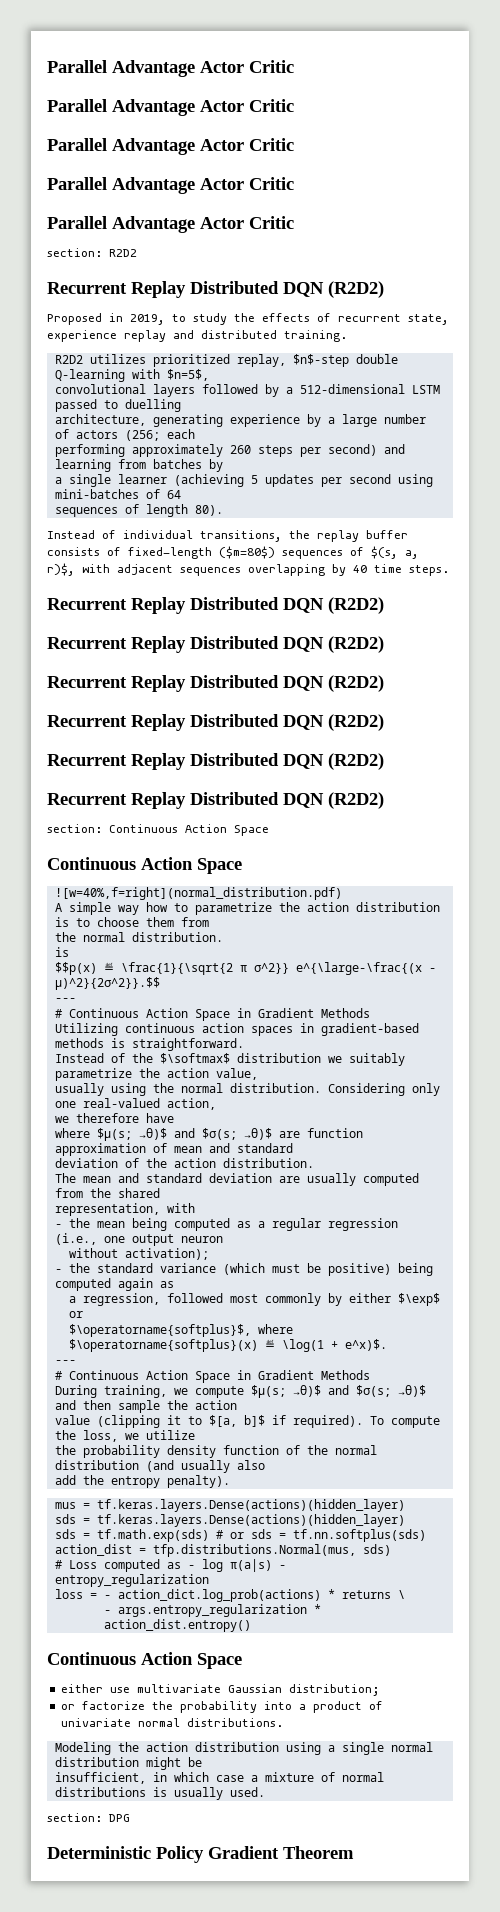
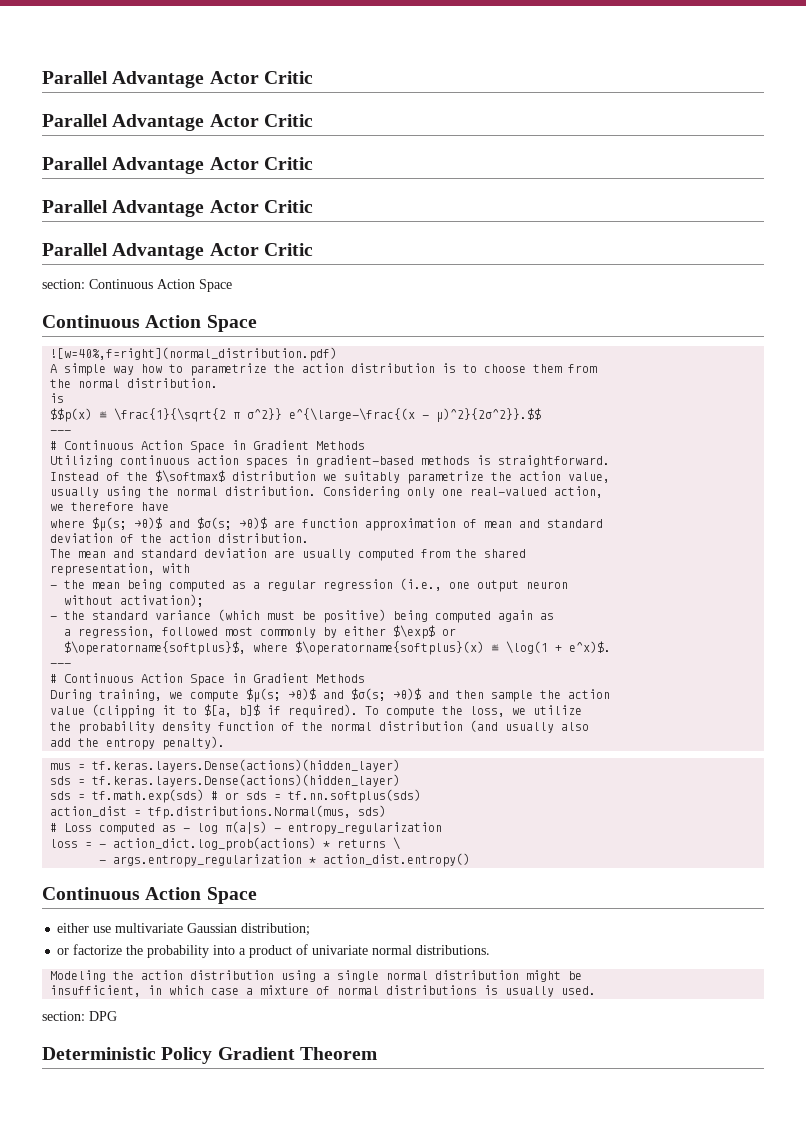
[47,248,137,257] [47,281,384,298] [47,313,449,325] [47,330,347,342] [54,354,398,367] [54,369,209,382] [54,384,440,397] [54,399,181,412] [54,414,426,427] [54,429,195,441] [54,444,405,457] [54,459,223,472] [54,474,433,487] [54,489,181,499] [54,504,223,517] [47,530,408,542] [47,546,419,559] [47,563,449,576] [47,597,384,614] [47,636,384,653] [47,675,384,692] [47,714,384,731] [47,753,384,770] [47,792,384,809] // section: R2D2 // Recurrent Replay Distributed DQN (R2D2) // Proposed in 2019, to study the effects of recurrent state, experience replay and distributed training. // R2D2 utilizes prioritized replay, $n$-step double Q-learning with $n=5$, // convolutional layers followed by a 512-dimensional LSTM passed to duelling // architecture, generating experience by a large number of actors (256; each // performing approximately 260 steps per second) and learning from batches by // a single learner (achieving 5 updates per second using mini-batches of 64 // sequences of length 80). // Instead of individual transitions, the replay buffer consists of fixed-length ($m=80$) sequences of $(s, a, r)$, with adjacent sequences overlapping by 40 time steps. // Recurrent Replay Distributed DQN (R2D2) // Recurrent Replay Distributed DQN (R2D2) // Recurrent Replay Distributed DQN (R2D2) // Recurrent Replay Distributed DQN (R2D2) // Recurrent Replay Distributed DQN (R2D2) // Recurrent Replay Distributed DQN (R2D2) -> (313, 249) none

